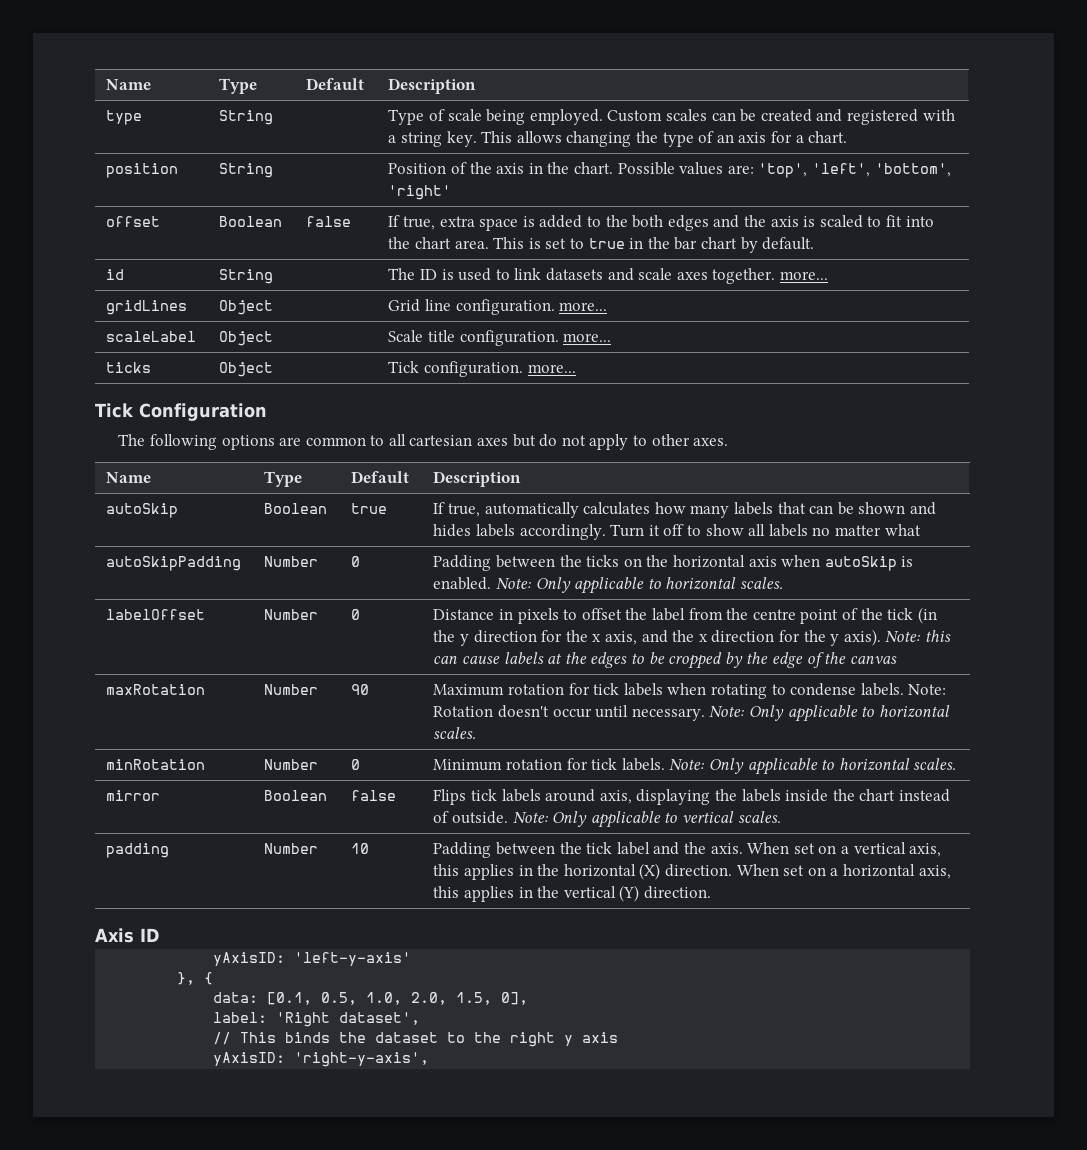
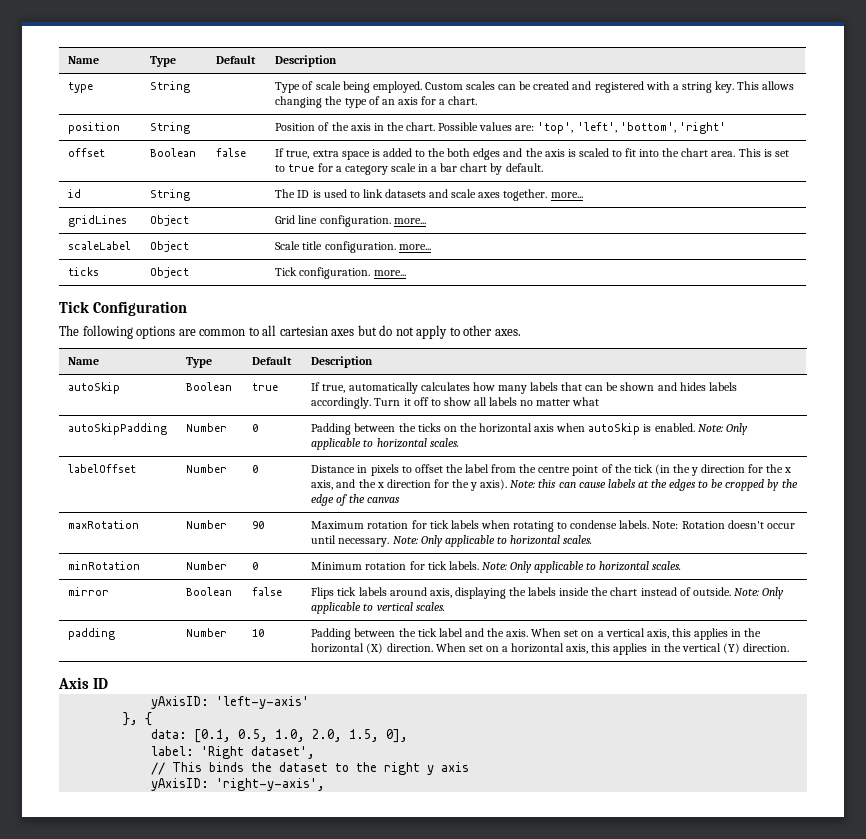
[629,237,670,249] in the -> [317,163,438,175] for a category scale in a

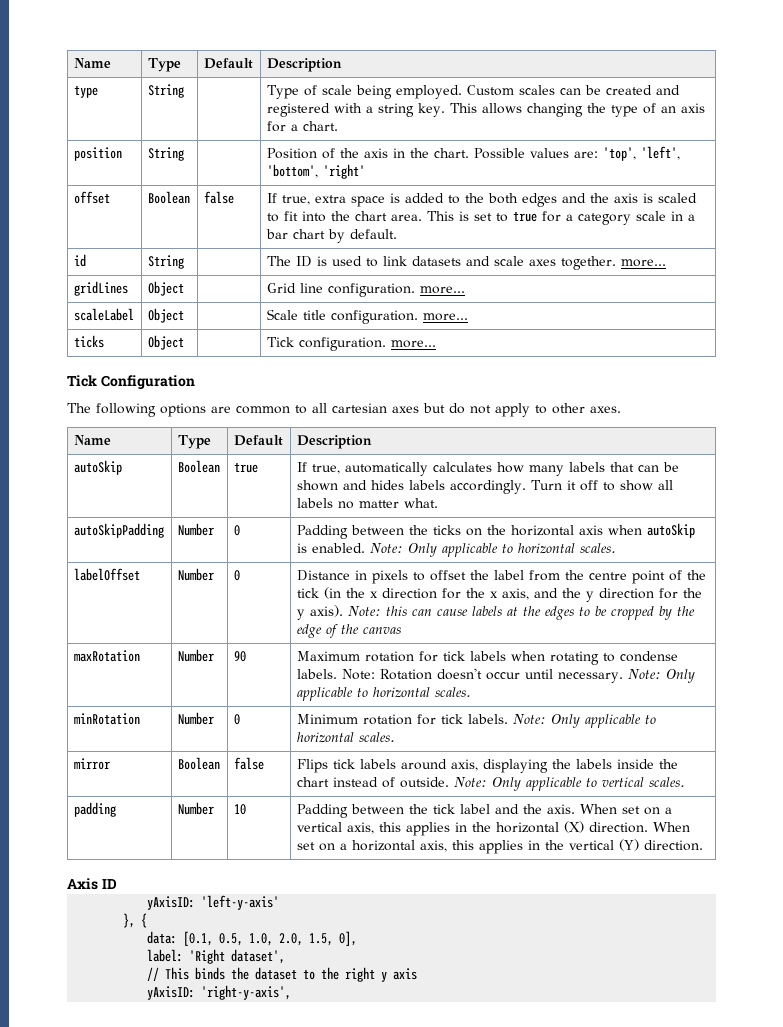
[572,397,600,406] what -> [403,498,438,508] what.
[691,467,699,476] y -> [369,591,378,598] x
[376,482,384,488] x -> [585,591,594,602] y

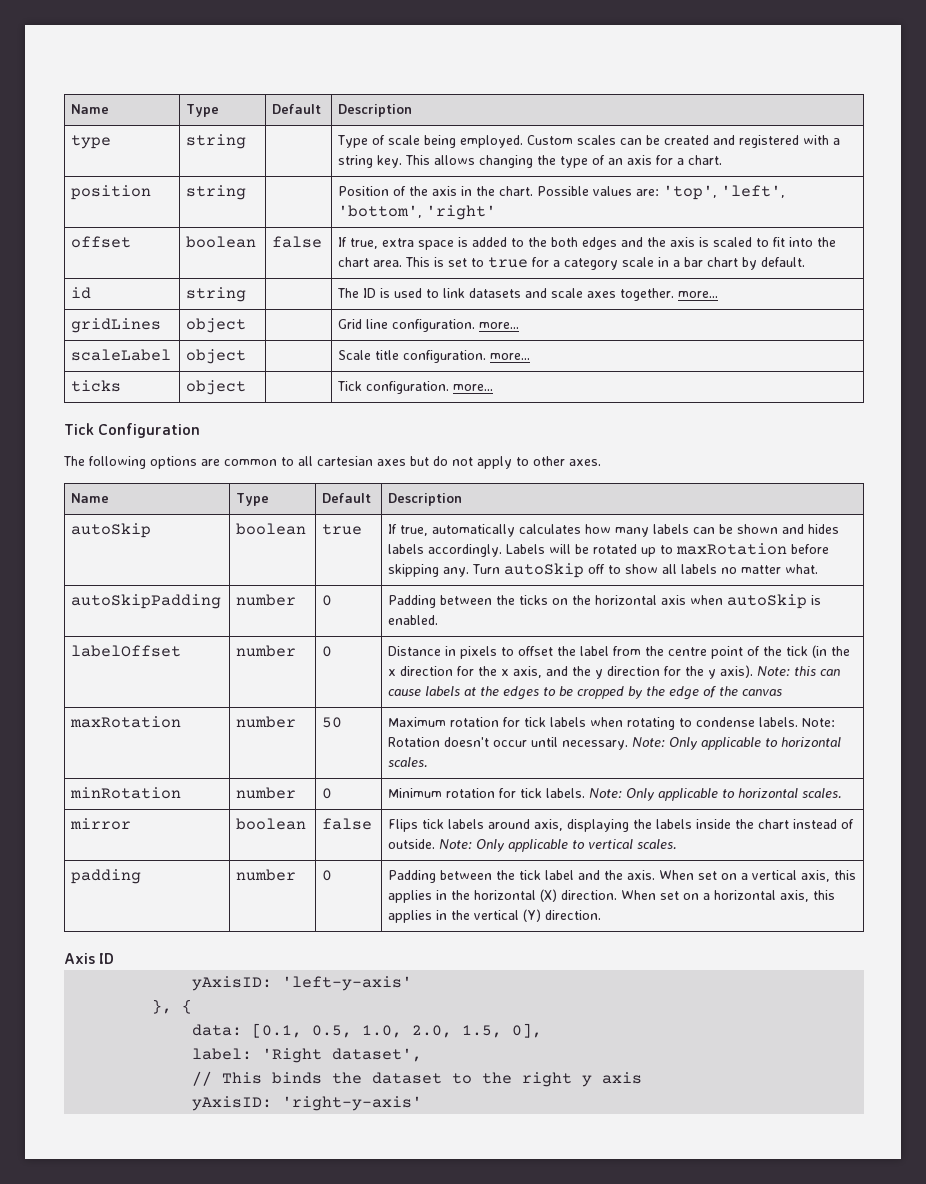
[147,84,184,98] String -> [186,134,247,149] string
[147,147,184,161] String -> [186,185,247,200] string
[147,191,190,204] Boolean -> [186,236,257,248] boolean
[147,255,184,269] String -> [186,287,247,302] string
[147,281,184,296] Object -> [186,318,247,333] object
[147,308,184,323] Object -> [186,349,247,364] object
[147,335,184,350] Object -> [186,380,247,395] object
[177,460,220,473] Boolean -> [236,523,307,535] boolean
[609,462,634,472] that -> (690, 529) none
[530,480,576,490] Turn it -> [506,543,830,557] [388,563,585,578] Labels will be rotated up to maxRotation before skipping any. Turn autoSkip
[177,523,214,536] Number -> [236,594,297,606] number
[369,543,616,557] Note: Only applicable to horizontal scales. -> (439, 620) none
[177,568,214,581] Number -> [236,645,297,657] number
[177,649,214,662] [233,651,246,662] Number | 90 -> [236,716,297,728] [322,717,343,728] number | 50
[177,712,214,725] Number -> [236,787,297,799] number
[177,757,220,770] Boolean -> [236,818,307,830] boolean
[177,802,214,815] [233,804,246,815] Number | 10 -> [236,869,297,881] [322,870,333,881] number | 0
[201,985,292,1000] 'right-y-axis', -> [282,1096,423,1111] 'right-y-axis'

